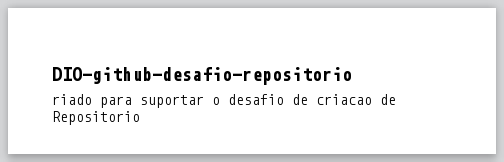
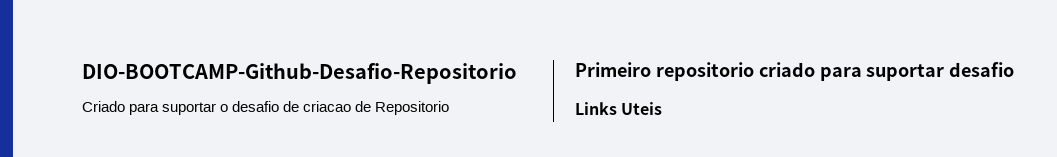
[52,67,352,85] [52,94,92,105] DIO-github-desafio-repositorio // riado -> [82,63,517,84] [82,101,125,112] DIO-BOOTCAMP-Github-Desafio-Repositorio // Criado
(140, 118) none -> [575,62,1015,81] [575,102,663,115] // Primeiro repositorio criado para suportar desafio // Links Uteis

